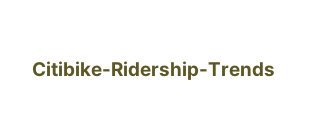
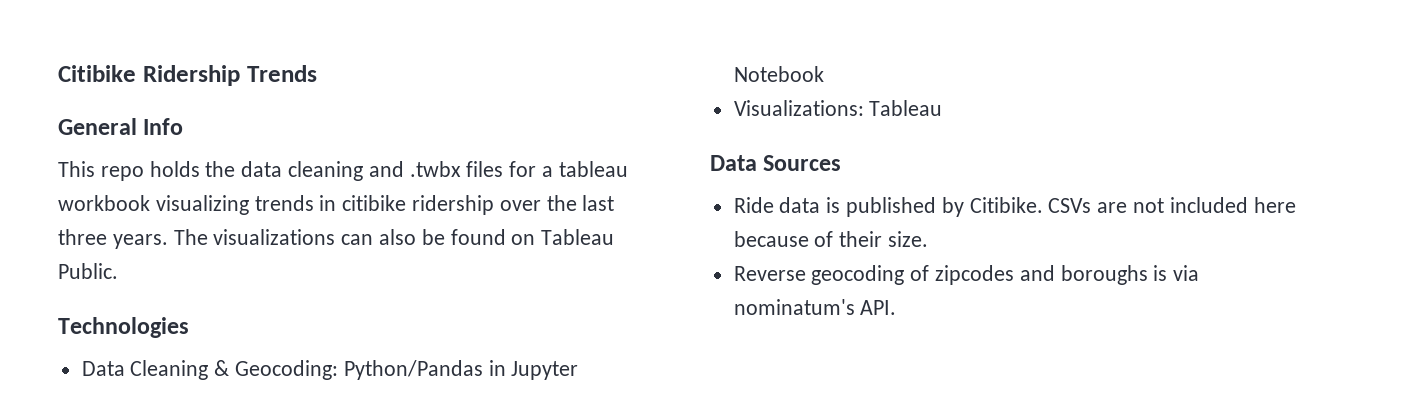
[32,61,275,80] Citibike-Ridership-Trends -> [58,65,317,86] [58,118,184,135] [58,161,628,181] [58,195,615,215] [58,229,615,249] [58,263,118,279] [58,317,189,338] [81,360,579,380] [733,66,824,82] [733,100,943,116] [710,155,842,171] [733,197,1296,217] [733,231,929,247] [733,265,1200,285] [733,299,897,315] Citibike Ridership Trends // General Info // This repo holds the data cleaning and .twbx files for a tableau workbook visualizing trends in citibike ridership over the last three years. The visualizations can also be found on Tableau Public. // Technologies // Data Cleaning & Geocoding: Python/Pandas in Jupyter Notebook // Visualizations: Tableau // Data Sources // Ride data is published by Citibike. CSVs are not included here because of their size. // Reverse geocoding of zipcodes and boroughs is via nominatum's API.

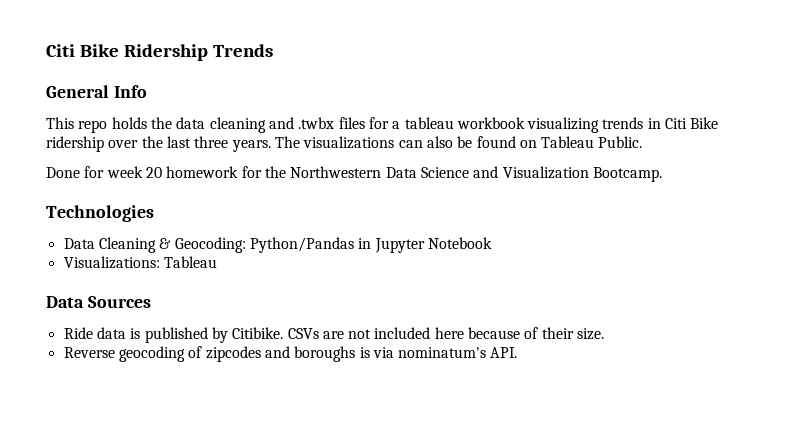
[58,65,136,82] Citibike -> [46,44,119,57] Citi Bike
[342,195,407,211] citibike -> [665,117,719,129] Citi Bike
(118, 271) none -> [46,166,662,182] // Done for week 20 homework for the Northwestern Data Science and Visualization Bootcamp.

